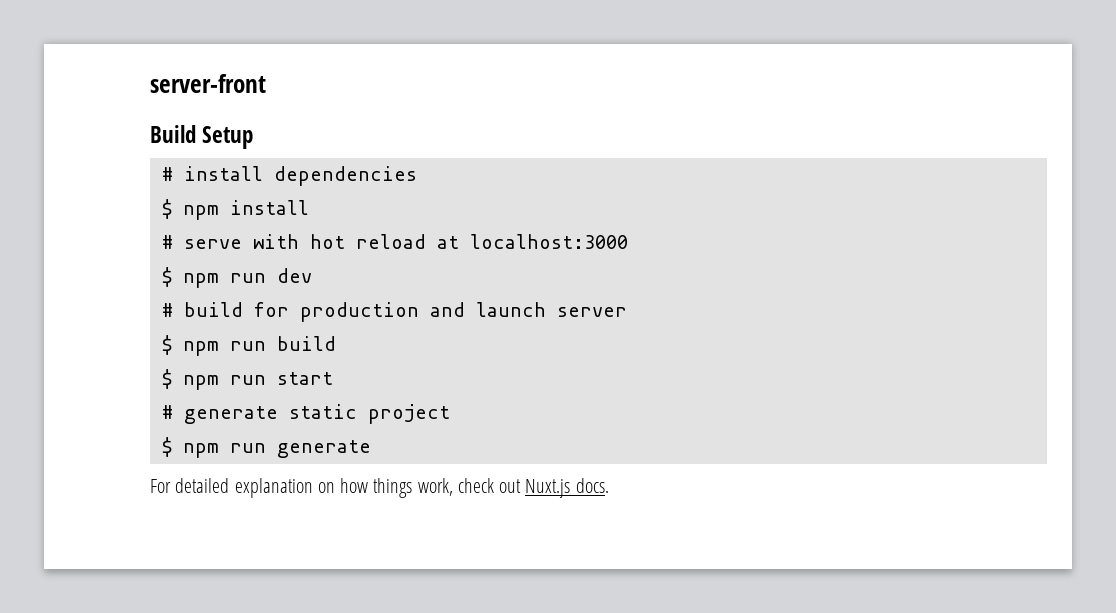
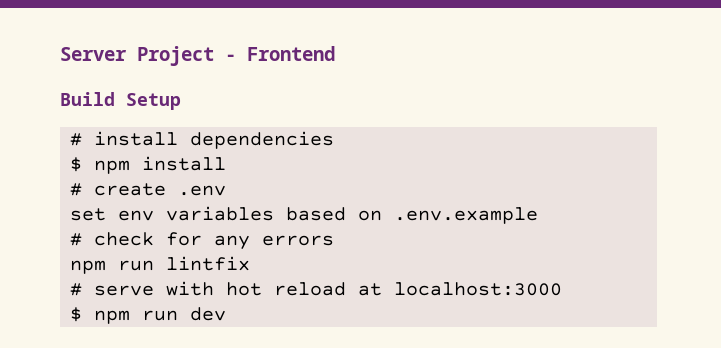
[150,74,266,93] server-front -> [60,46,335,66] Server Project - Frontend
(309, 207) none -> [69,183,226,196] [69,206,538,224] [69,232,334,250] [69,256,250,274] // # create .env // set env variables based on .env.example // # check for any errors // npm run lintfix
[161,302,627,322] [161,335,336,356] [161,369,333,390] [161,404,450,424] [161,437,371,458] [150,478,609,498] // # build for production and launch server // $ npm run build // $ npm run start // # generate static project // $ npm run generate // For detailed explanation on how things work, check out Nuxt.js docs. -> (226, 314) none

